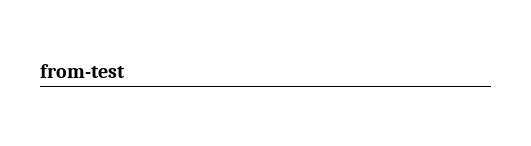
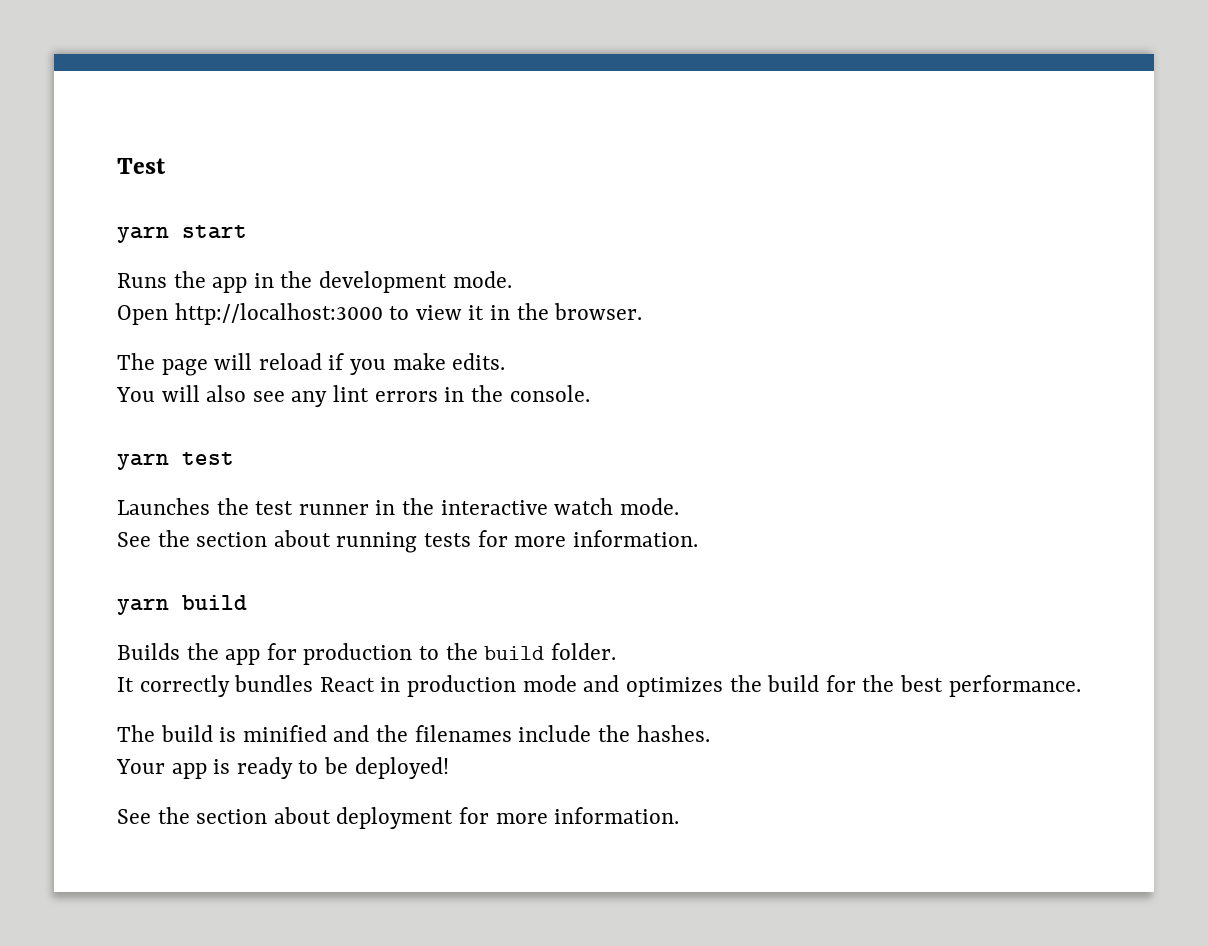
[40,64,125,78] from-test -> [117,158,166,174] [117,225,247,243] [117,271,512,293] [117,303,643,325] [117,353,506,376] [116,385,590,407] [117,452,234,470] [117,498,679,515] [117,530,698,553] [117,595,247,615] [117,643,616,665] [117,675,1081,697] [117,725,710,742] [116,757,449,779] [117,807,680,829] Test // yarn start // Runs the app in the development mode. // Open http://localhost:3000 to view it in the browser. // The page will reload if you make edits. // You will also see any lint errors in the console. // yarn test // Launches the test runner in the interactive watch mode. // See the section about running tests for more information. // yarn build // Builds the app for production to the build folder. // It correctly bundles React in production mode and optimizes the build for the best performance. // The build is minified and the filenames include the hashes. // Your app is ready to be deployed! // See the section about deployment for more information.

